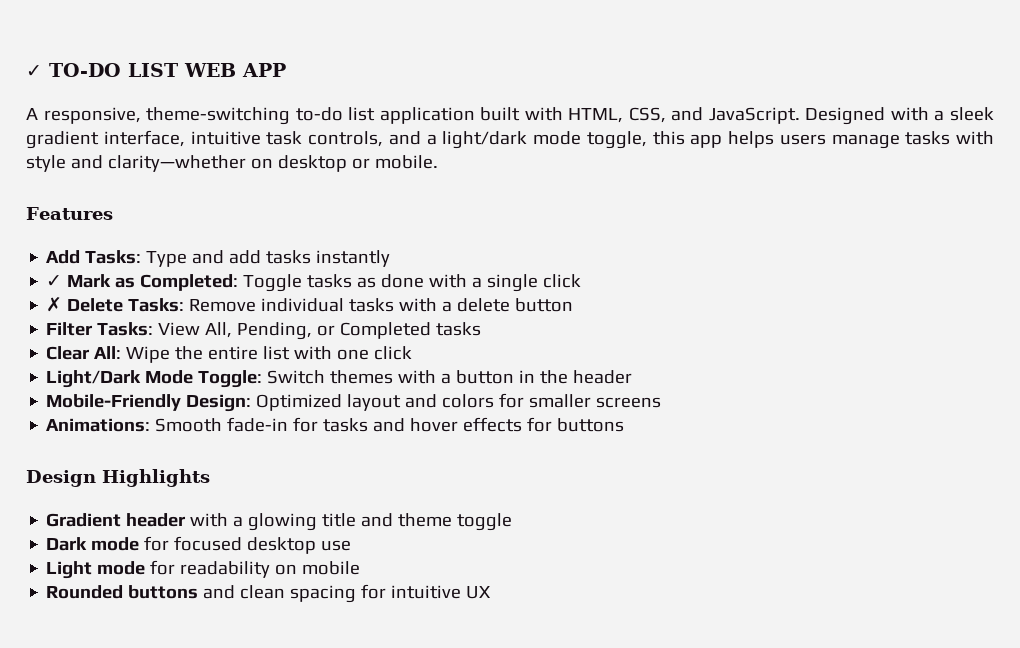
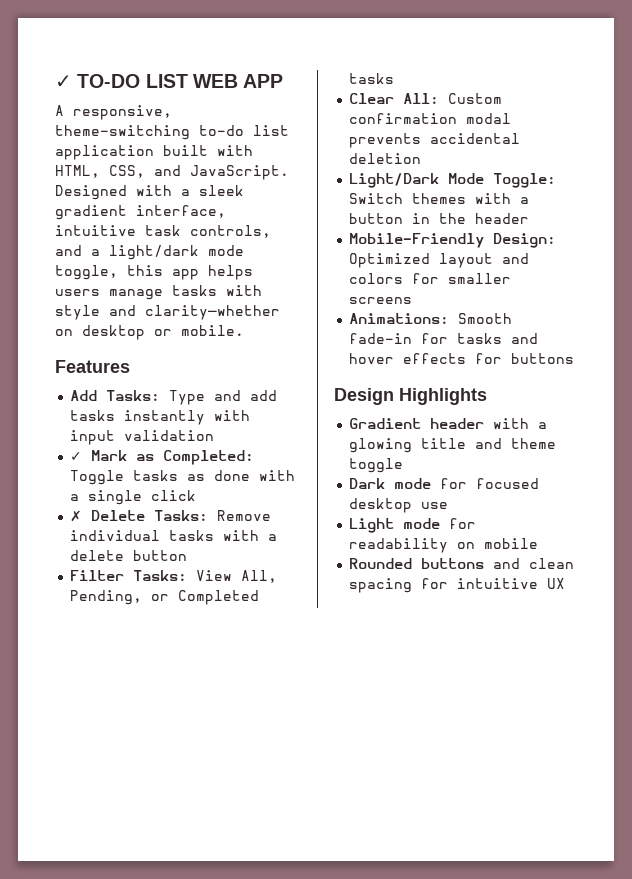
(391, 258) none -> [214,410,251,421] [70,430,215,445] with input validation
[126,346,413,363] Wipe the entire list with one click -> [448,93,503,104] [349,113,512,124] [349,133,521,148] [349,153,422,164] Custom confirmation modal prevents accidental deletion

